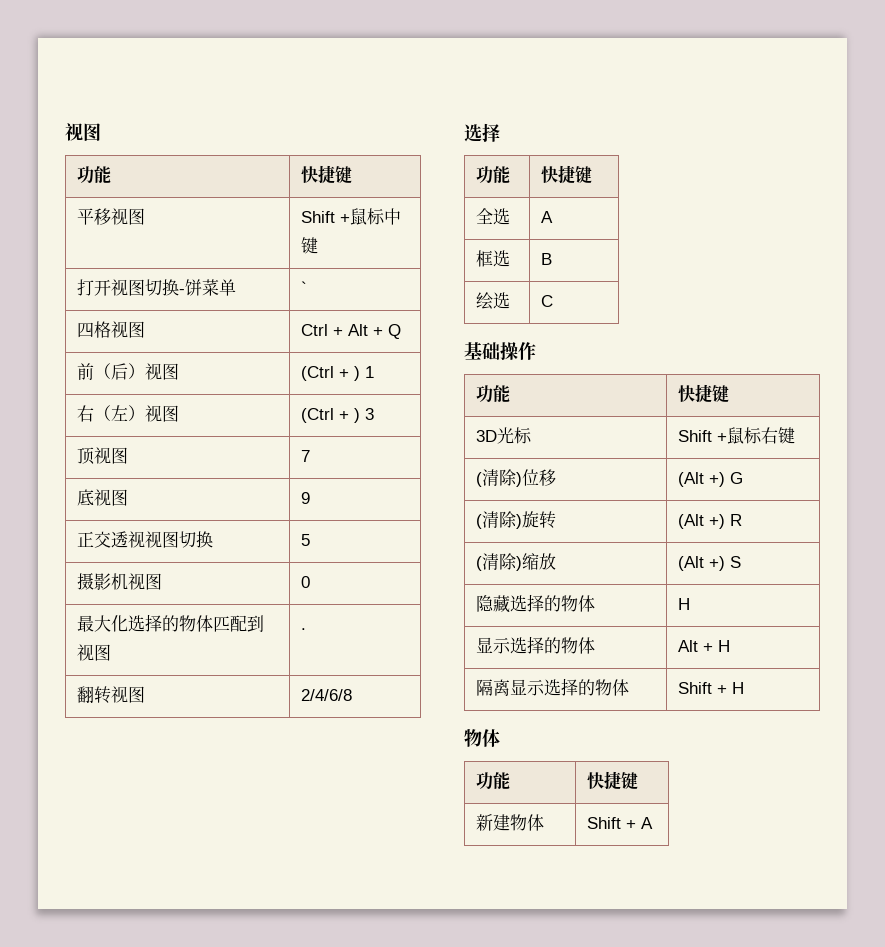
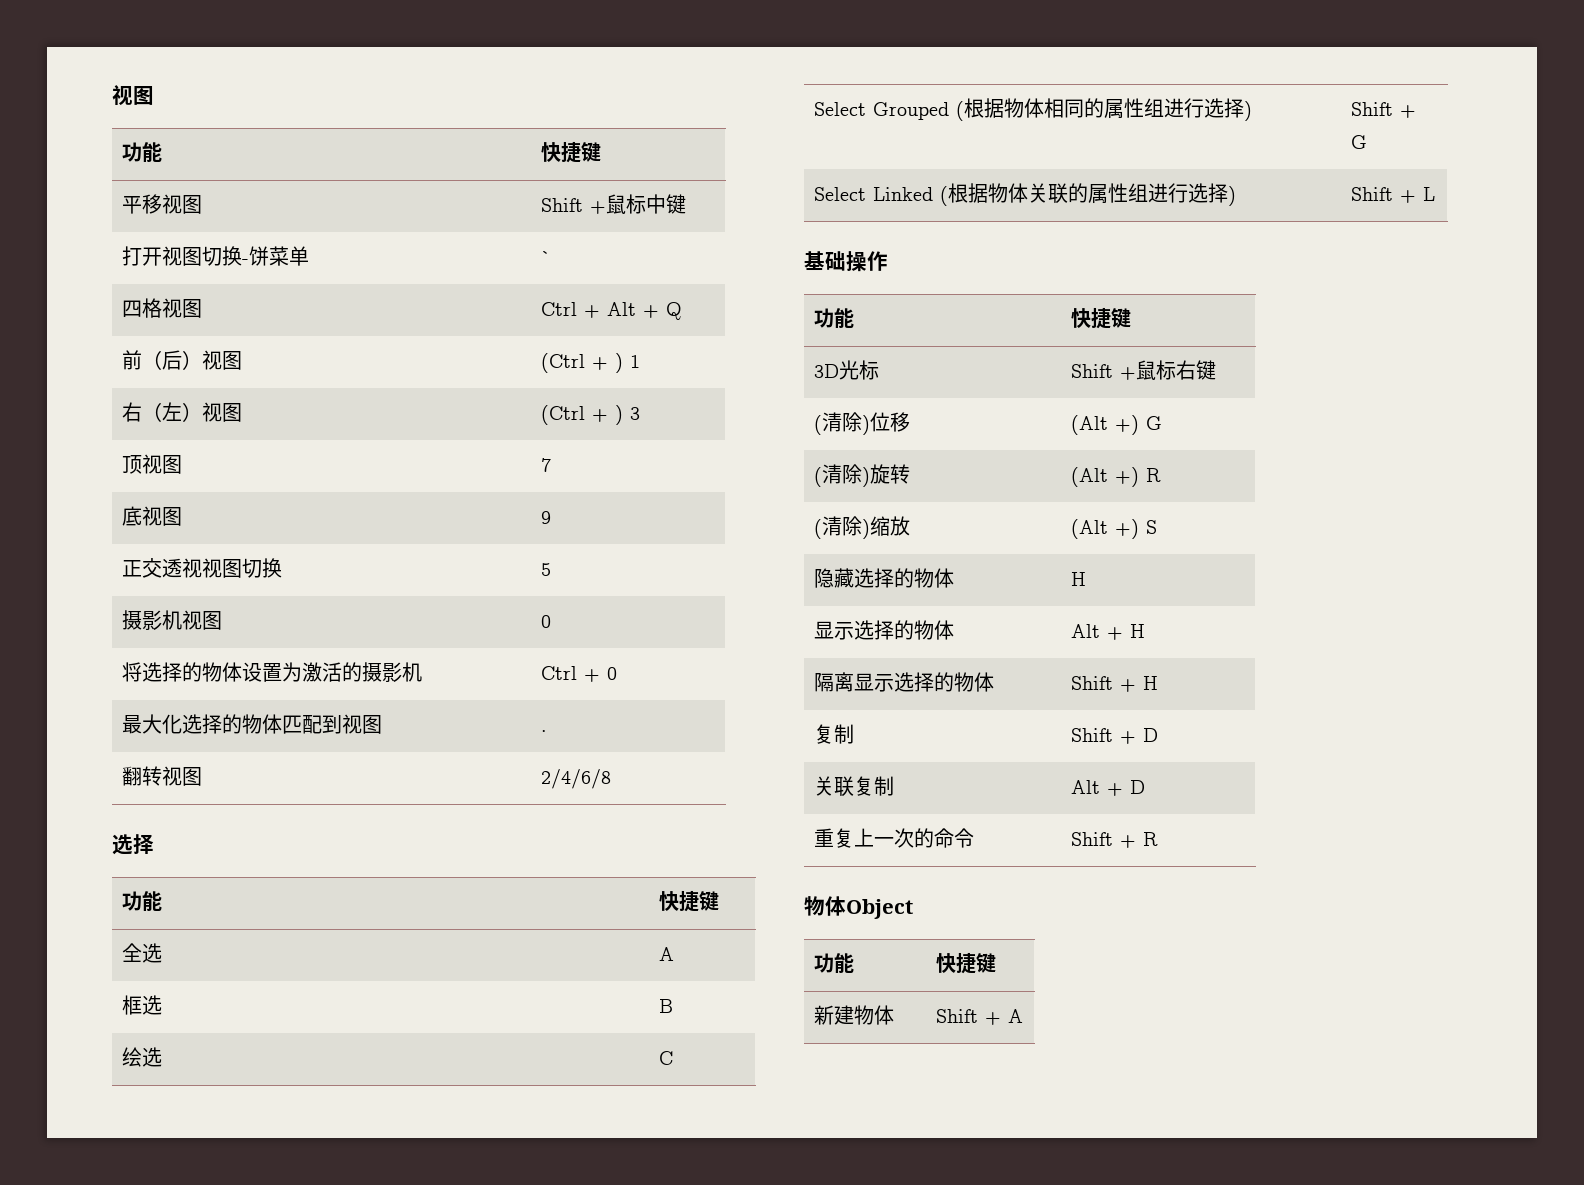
(311, 582) none -> [122,662,423,682] [541,666,618,682] // 将选择的物体设置为激活的摄影机 | Ctrl + 0
(554, 301) none -> [814,98,1253,121] [1351,102,1417,118] [1351,135,1368,149] [814,183,1237,206] [1351,187,1436,203] // Select Grouped (根据物体相同的属性组进行选择) | Shift + G // Select Linked (根据物体关联的属性组进行选择) | Shift + L
[464,729,500,747] // 物体 -> [814,724,855,744] [1071,728,1159,744] [814,776,895,797] [1071,780,1146,796] [814,828,975,848] [1071,832,1159,848] [804,896,913,919] // 复制 | Shift + D // 关联复制 | Alt + D // 重复上一次的命令 | Shift + R // 物体Object

